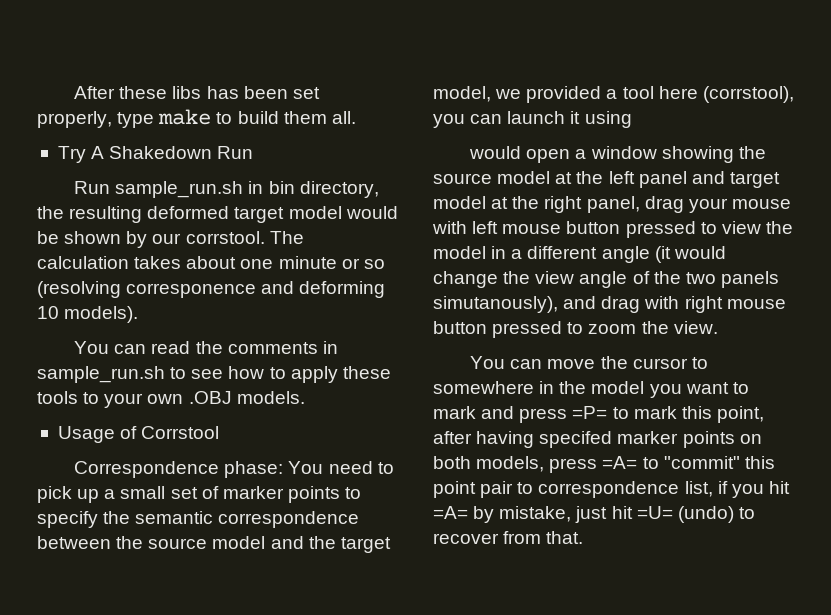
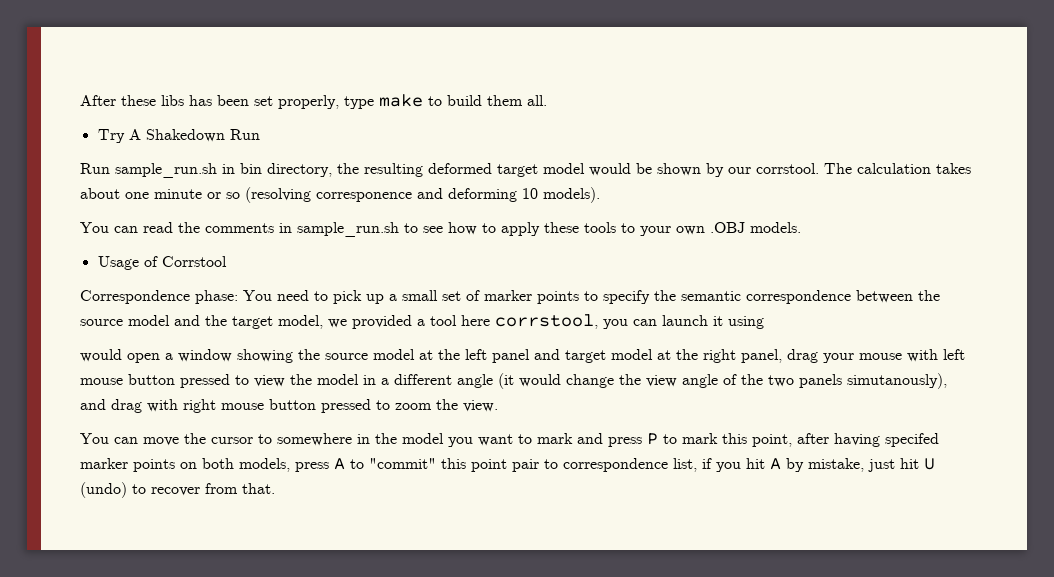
[702,86,794,103] (corrstool), -> [495,314,598,329] corrstool,
[572,406,608,419] =P= -> [647,433,658,445] P
[602,456,638,469] =A= -> [334,458,345,470] A
[433,506,468,519] =A= -> [770,458,781,470] A
[636,506,673,519] =U= -> [924,458,935,470] U

